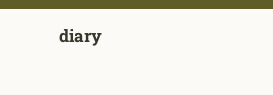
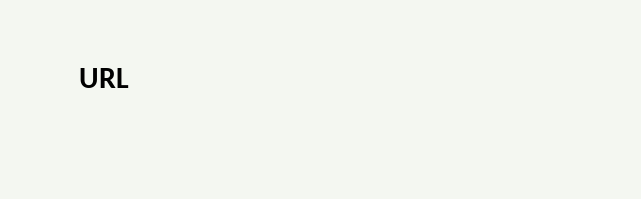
[59,29,102,46] diary -> [79,68,129,88] URL

